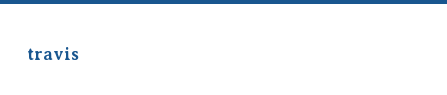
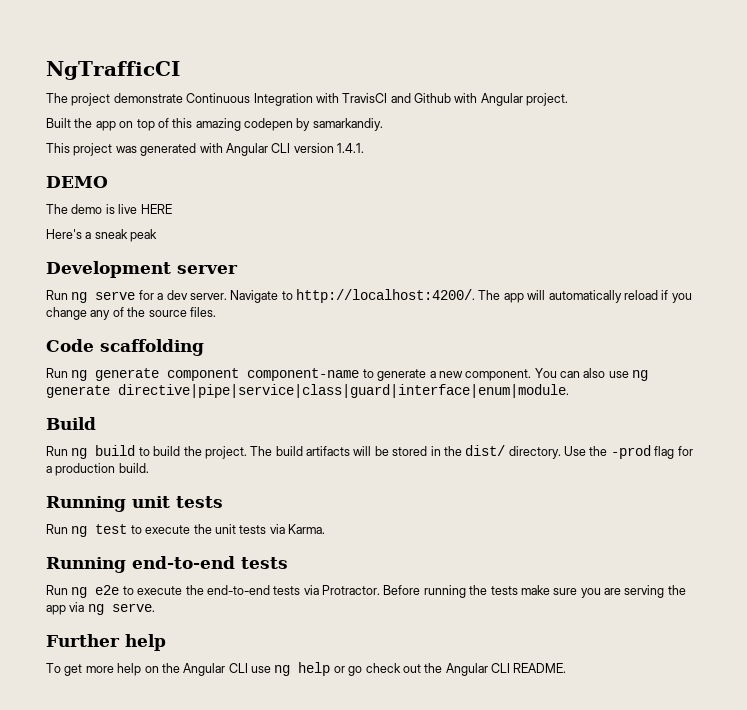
[27,47,79,60] travis -> [46,61,180,80] [46,93,569,106] [46,118,383,131] [46,143,364,156] [46,176,108,188] [46,204,172,214] [46,229,158,242] [46,261,238,278] [46,289,692,303] [46,307,216,320] [46,339,204,356] [46,368,649,381] [46,384,569,398] [46,417,96,430] [46,445,693,459] [46,463,149,476] [46,496,223,512] [46,524,325,537] [46,556,288,573] [46,585,686,598] [46,602,155,615] [46,634,166,651] [46,662,567,676] NgTrafficCI // The project demonstrate Continuous Integration with TravisCI and Github with Angular project. // Built the app on top of this amazing codepen by samarkandiy. // This project was generated with Angular CLI version 1.4.1. // DEMO // The demo is live HERE // Here's a sneak peak // Development server // Run ng serve for a dev server. Navigate to http://localhost:4200/. The app will automatically reload if you change any of the source files. // Code scaffolding // Run ng generate component component-name to generate a new component. You can also use ng generate directive|pipe|service|class|guard|interface|enum|module. // Build // Run ng build to build the project. The build artifacts will be stored in the dist/ directory. Use the -prod flag for a production build. // Running unit tests // Run ng test to execute the unit tests via Karma. // Running end-to-end tests // Run ng e2e to execute the end-to-end tests via Protractor. Before running the tests make sure you are serving the app via ng serve. // Further help // To get more help on the Angular CLI use ng help or go check out the Angular CLI README.

